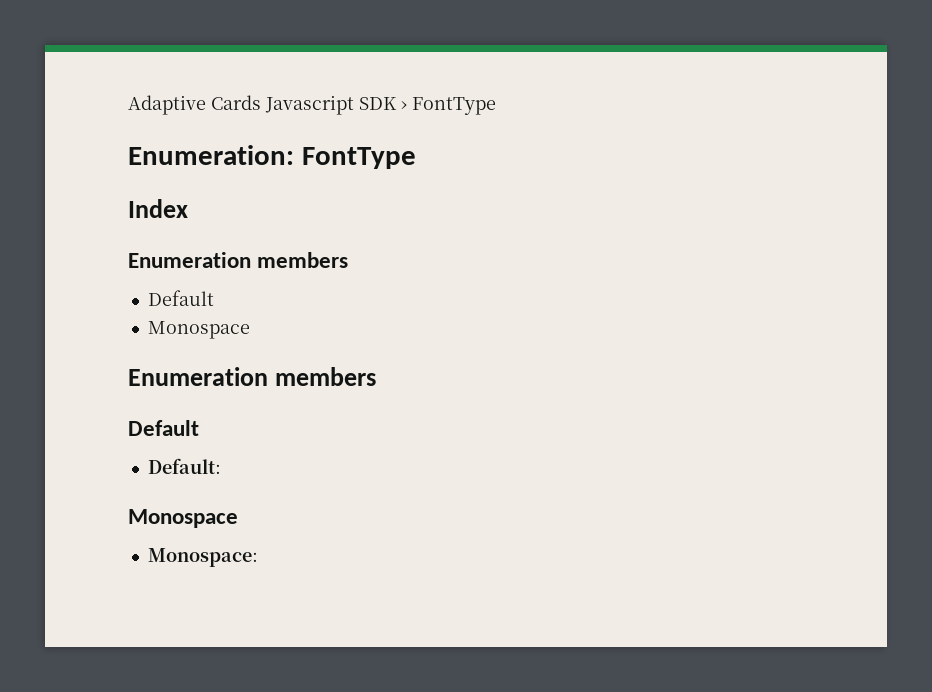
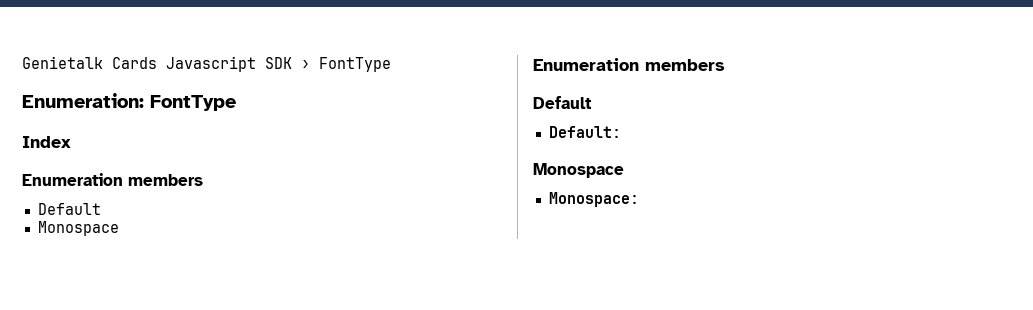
[128,95,206,115] Adaptive -> [22,56,103,69] Genietalk

